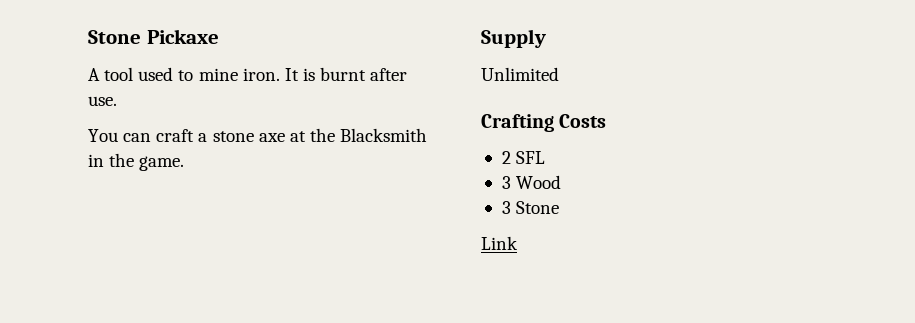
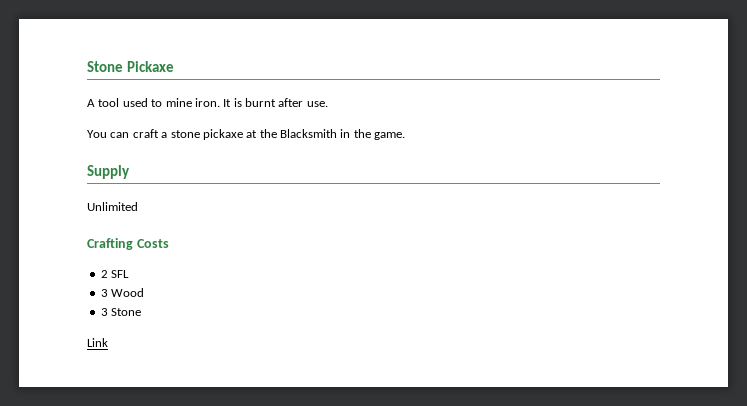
[258,133,285,142] axe -> [202,129,243,140] pickaxe

